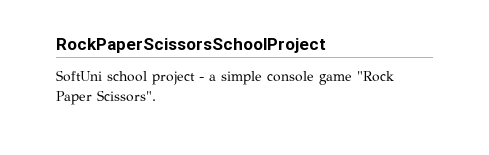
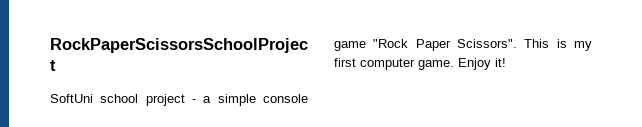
(156, 96) none -> [524,39,592,51] [334,58,506,70] This is my first computer game. Enjoy it!

